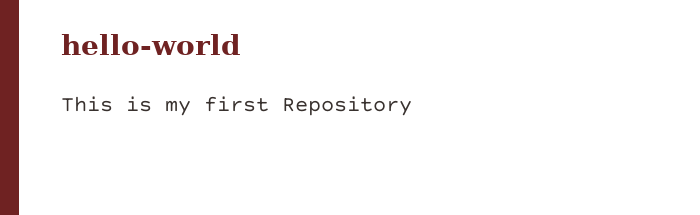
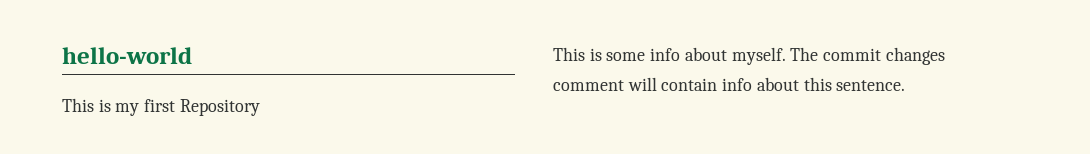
(412, 106) none -> [553,47,945,65] [553,77,906,91] // This is some info about myself. The commit changes comment will contain info about this sentence.

